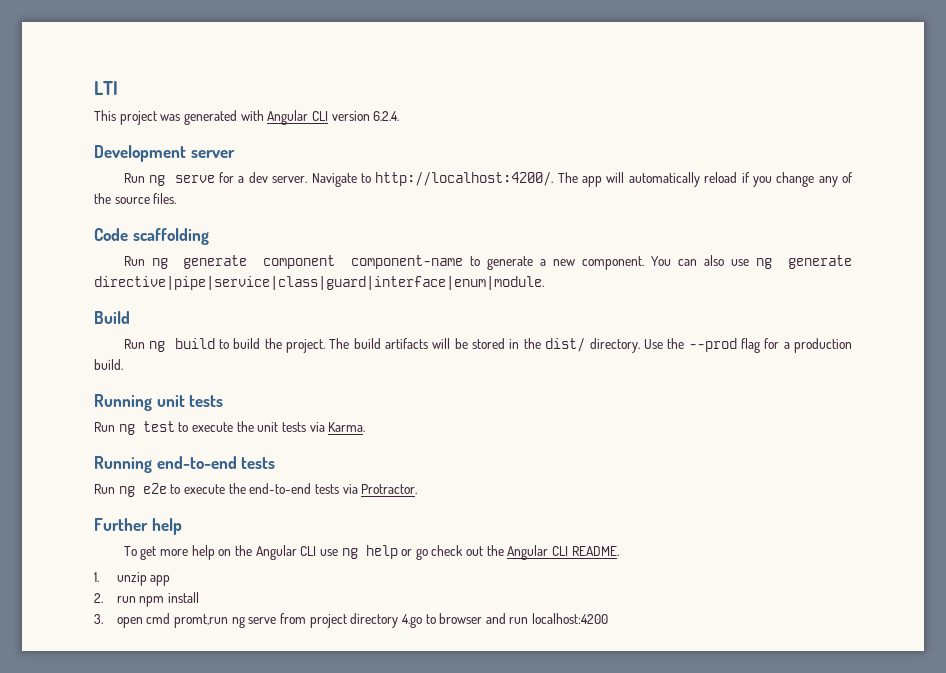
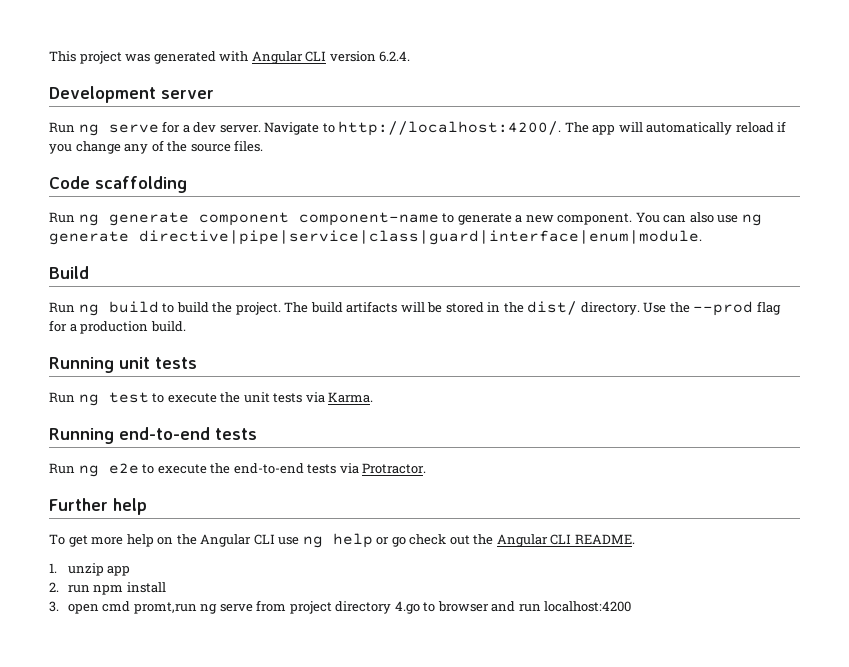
[94,81,118,95] LTI // -> (49, 56) none

